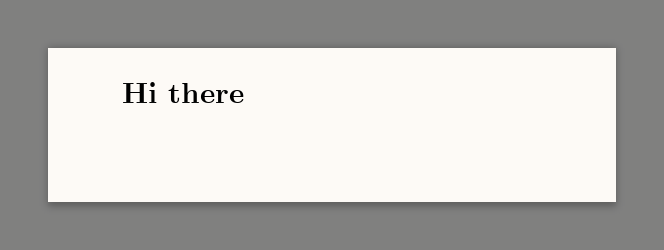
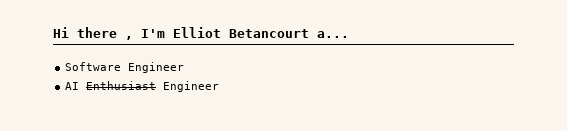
(244, 93) none -> [125,27,349,40] [65,62,185,73] [65,81,220,92] , I'm Elliot Betancourt a... // Software Engineer // AI Enthusiast Engineer

